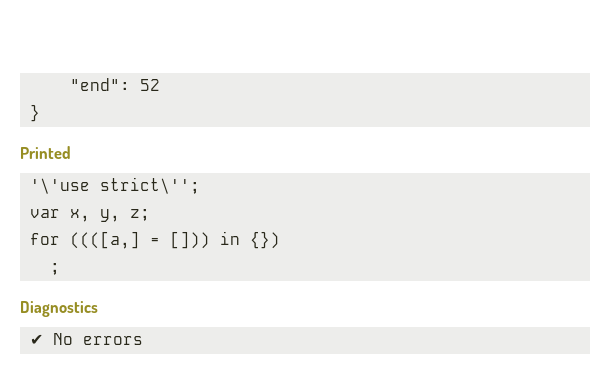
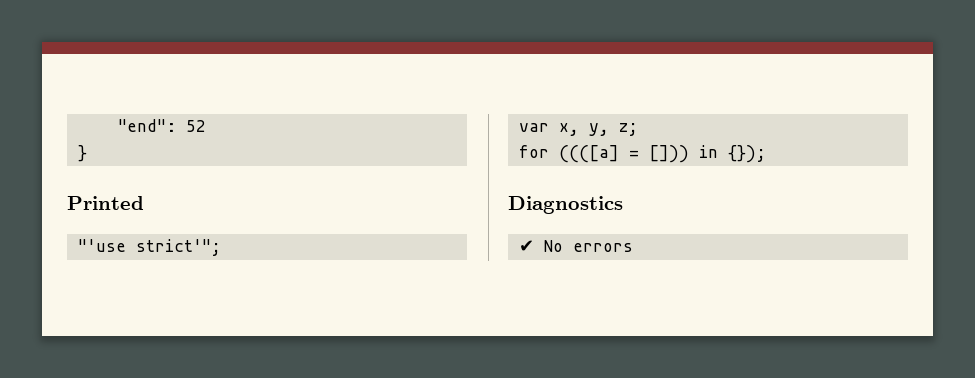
[29,177,200,194] '\'use strict\''; -> [78,239,222,256] "'use strict'";
[69,231,140,249] ((([a,] -> [559,145,620,163] ((([a]
[249,231,280,249] [49,263,60,275] {}) // ; -> [728,145,767,163] {});

